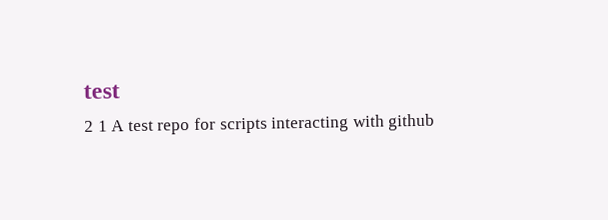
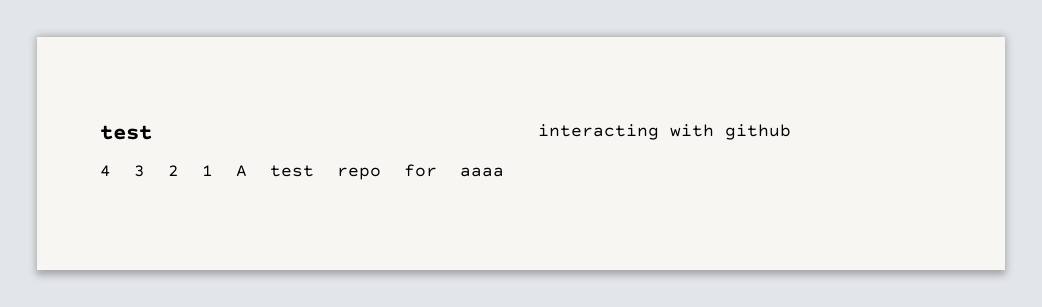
(120, 91) none -> [100,165,145,177] 4 3
[219,117,268,134] scripts -> [460,167,504,177] aaaa

